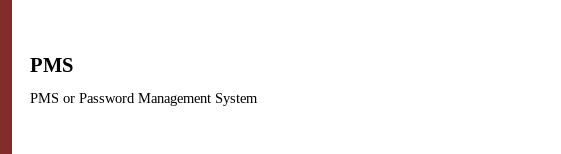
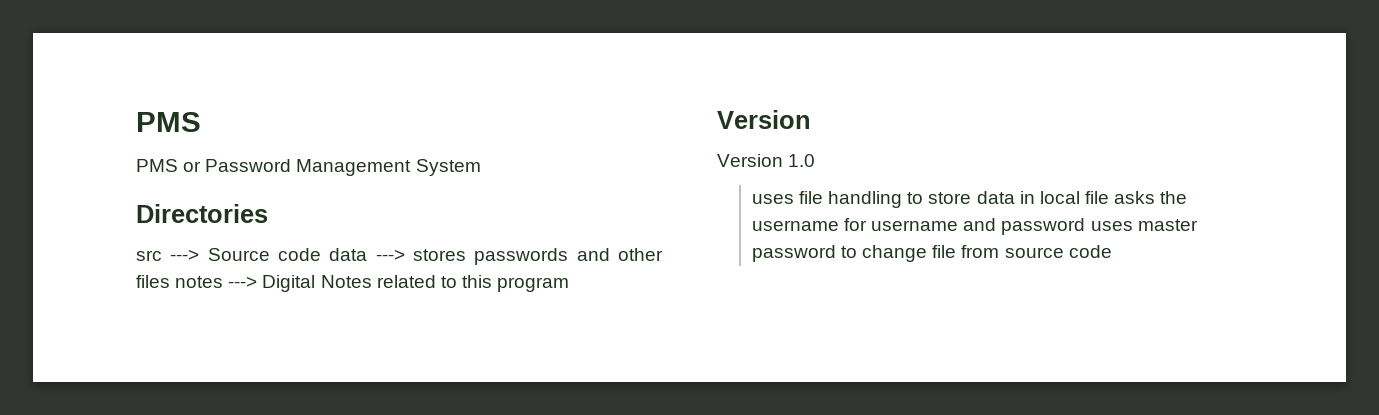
(258, 99) none -> [136,204,268,223] [136,248,663,265] [136,275,570,292] [717,110,811,129] [717,154,816,167] [751,191,1188,208] [751,218,1198,235] [751,245,1112,262] // Directories // src ---> Source code data ---> stores passwords and other files notes ---> Digital Notes related to this program // Version // Version 1.0 // uses file handling to store data in local file asks the username for username and password uses master password to change file from source code

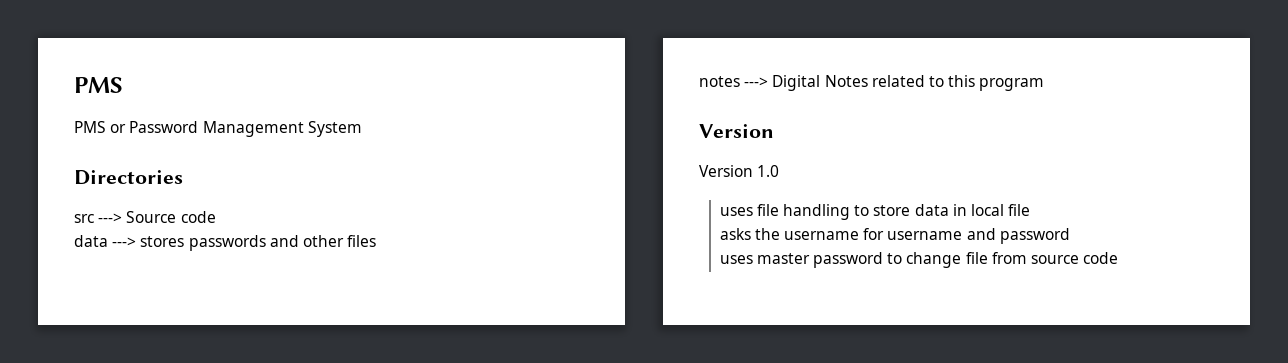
(321, 254) none -> (216, 217) //
(170, 281) none -> (377, 241) //
(1109, 197) none -> (1031, 210) //
(1086, 226) none -> (1070, 236) //

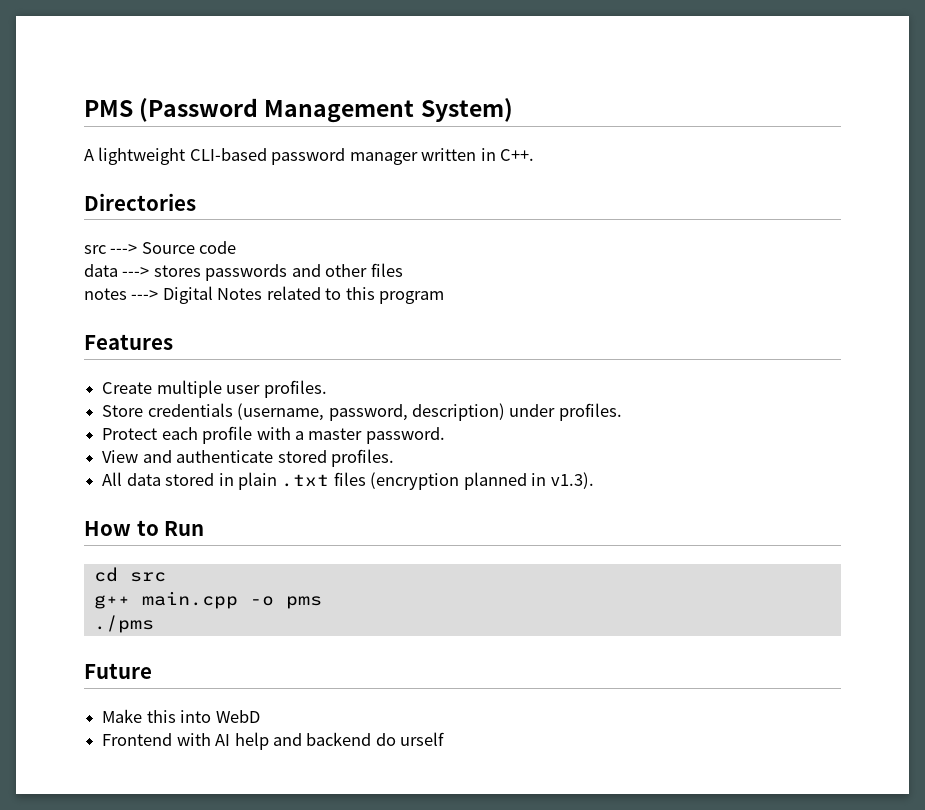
[74,77,123,93] [74,121,362,137] PMS // PMS or Password Management System -> [84,98,513,123] [84,147,535,165] PMS (Password Management System) // A lightweight CLI-based password manager written in C++.
[699,124,774,138] [699,165,780,177] [719,204,1031,220] [719,228,1070,244] [719,252,1119,268] Version // Version 1.0 // uses file handling to store data in local file // asks the username for username and password // uses master password to change file from source code -> [84,334,173,350] [102,380,327,398] [102,403,622,421] [102,426,445,444] [102,449,394,467] [102,472,594,490] [84,520,205,536] [93,567,166,582] [93,591,322,609] [93,615,154,633] [84,663,152,679] [102,709,260,723] [102,732,445,750] Features // Create multiple user profiles. // Store credentials (username, password, description) under profiles. // Protect each profile with a master password. // View and authenticate stored profiles. // All data stored in plain .txt files (encryption planned in v1.3). // How to Run // cd src // g++ main.cpp -o pms // ./pms // Future // Make this into WebD // Frontend with AI help and backend do urself

